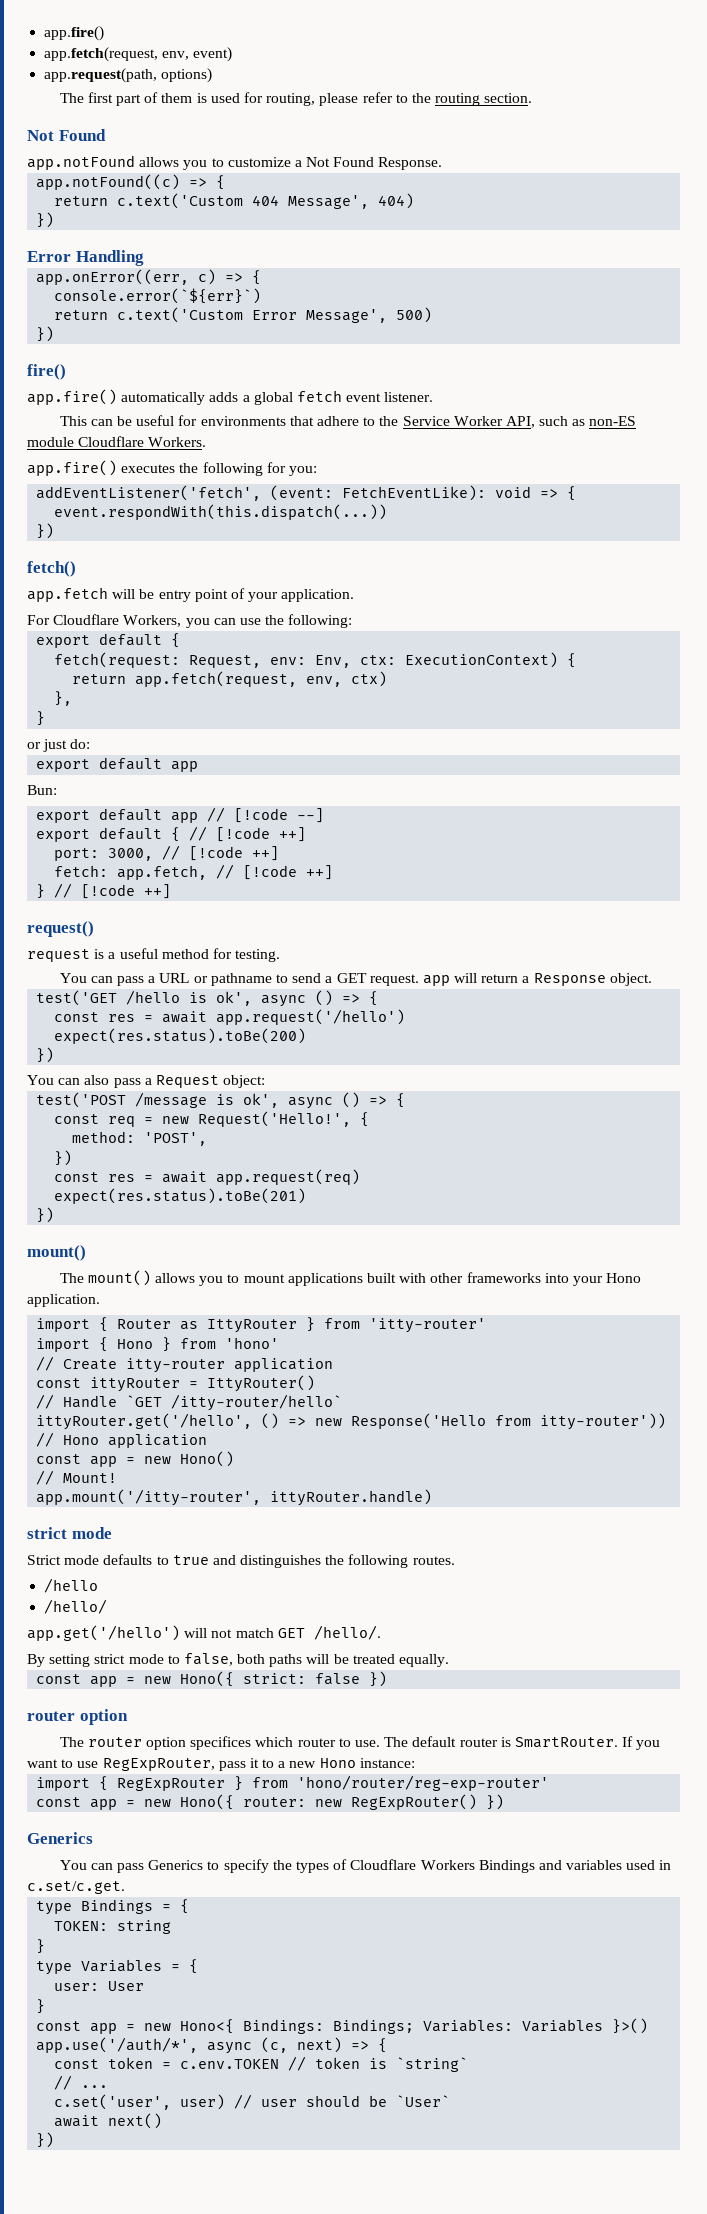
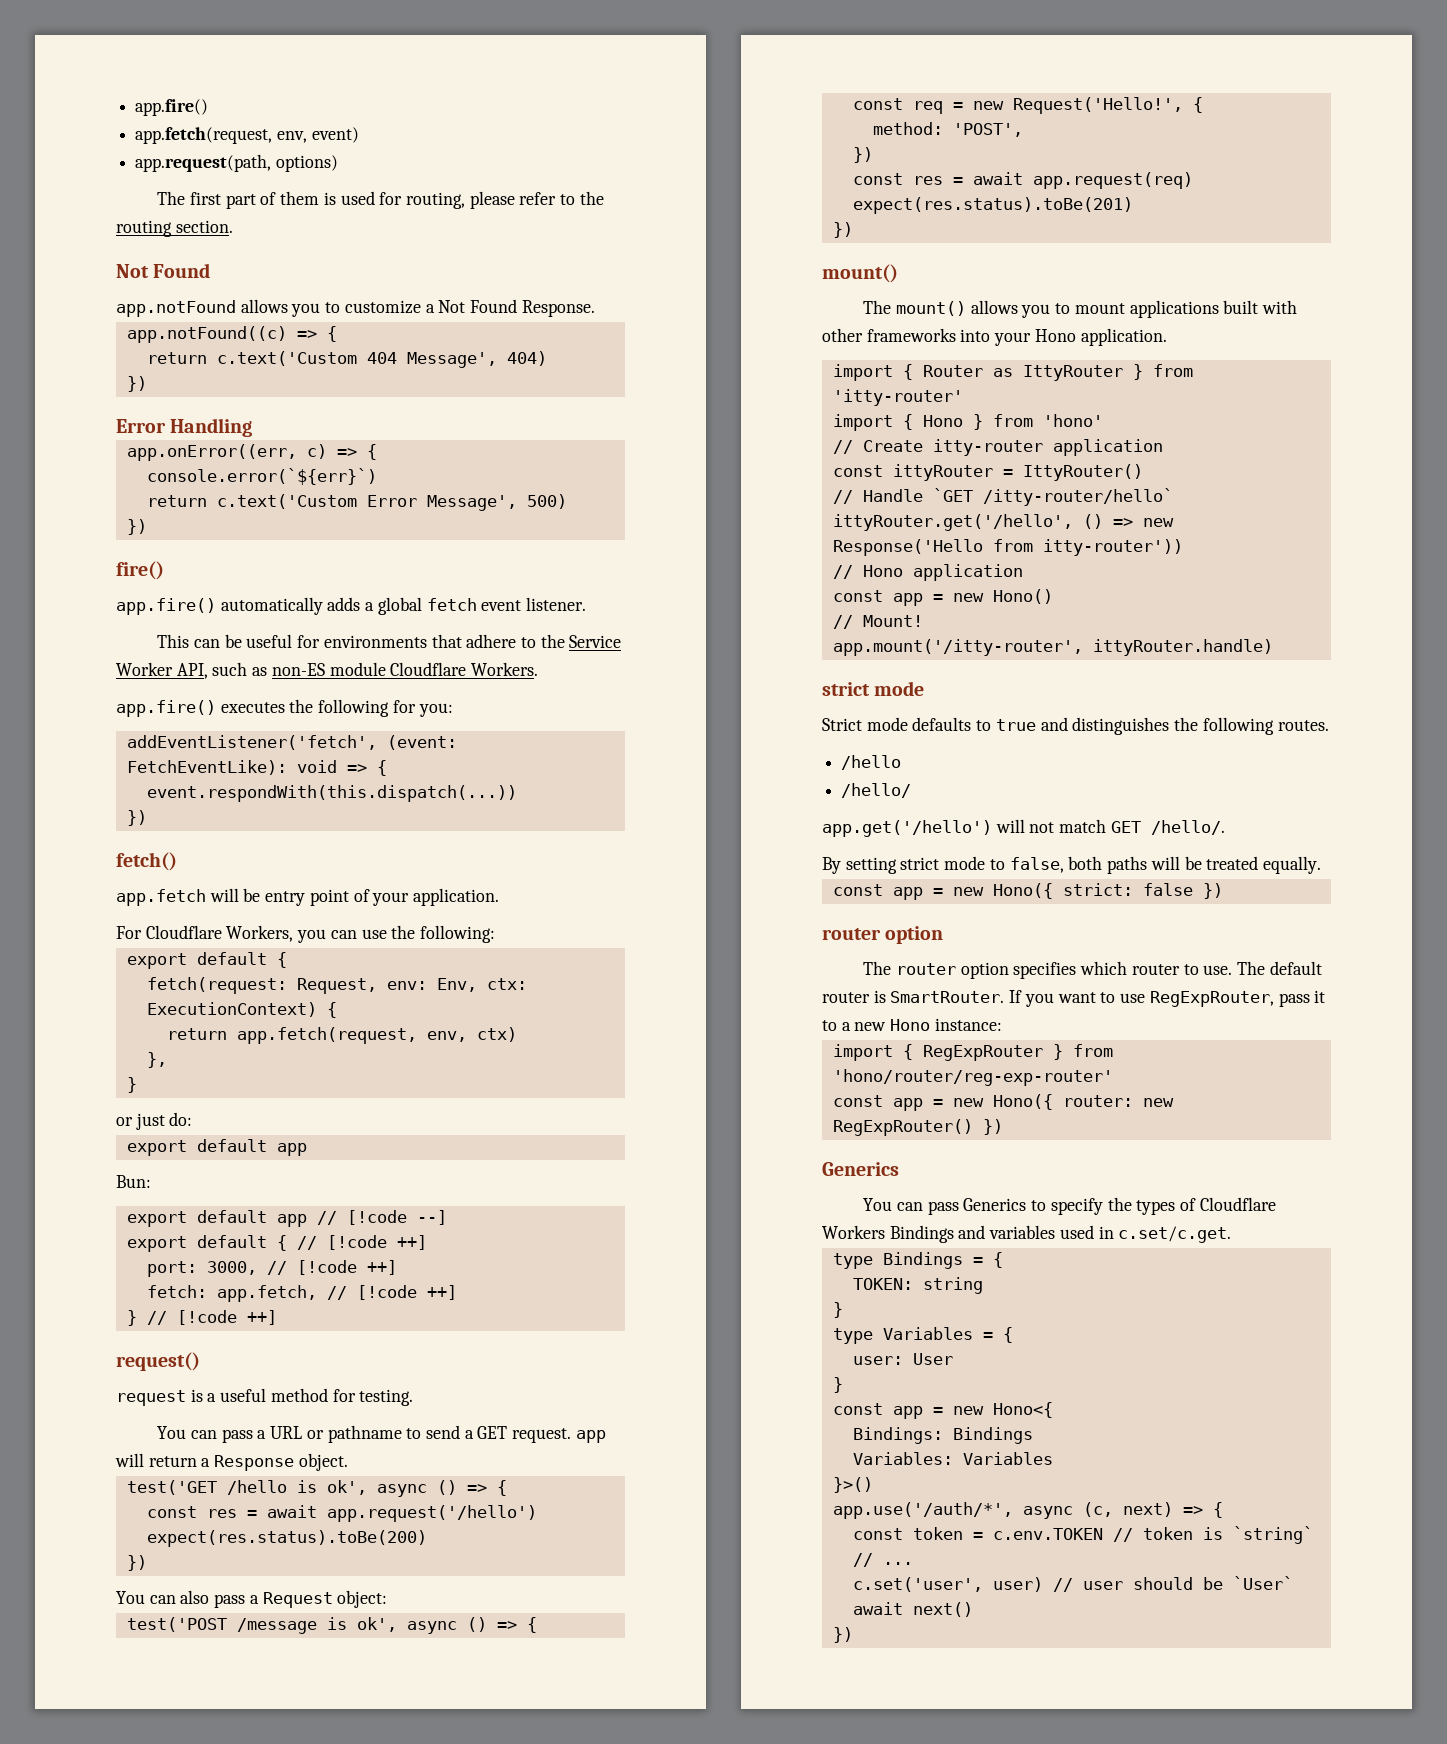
[190,1736,252,1750] specifices -> [1013,962,1077,979] specifies
[243,2019,415,2034] Bindings: Bindings; -> [852,1427,1033,1444] // Bindings: Bindings //
(604, 2025) none -> (1053, 1458) //

